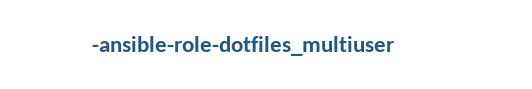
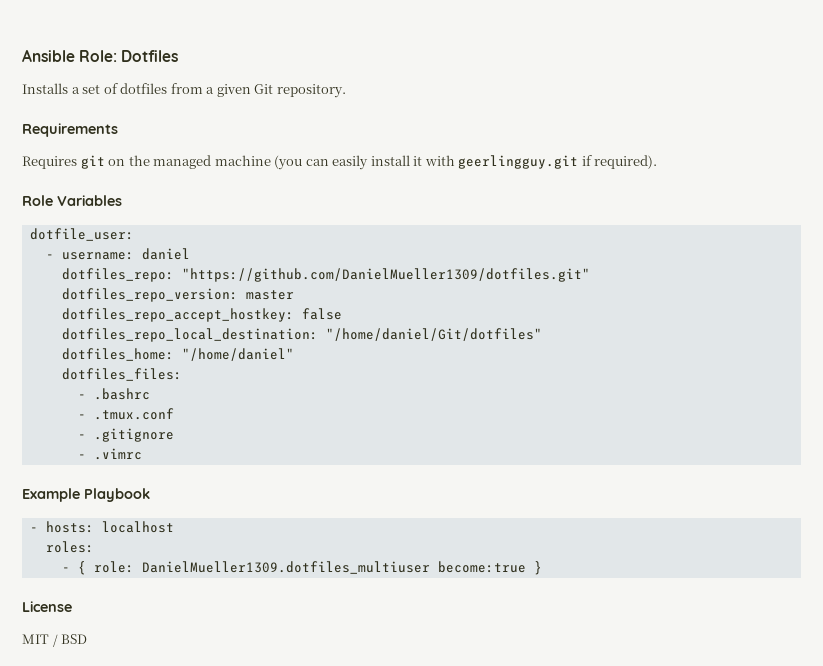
[92,36,394,56] -ansible-role-dotfiles_multiuser -> [22,49,179,62] [22,83,346,98] [22,123,118,137] [22,155,658,170] [22,195,122,206] [29,228,134,241] [45,248,190,260] [61,268,590,282] [61,288,294,302] [61,308,342,322] [61,328,542,342] [61,348,294,361] [61,368,182,381] [77,388,150,400] [77,408,174,420] [77,428,174,442] [77,448,142,460] [22,488,150,502] [29,521,174,533] [45,541,94,553] [61,561,542,575] [22,601,72,612] [22,634,88,647] Ansible Role: Dotfiles // Installs a set of dotfiles from a given Git repository. // Requirements // Requires git on the managed machine (you can easily install it with geerlingguy.git if required). // Role Variables // dotfile_user: // - username: daniel // dotfiles_repo: "https://github.com/DanielMueller1309/dotfiles.git" // dotfiles_repo_version: master // dotfiles_repo_accept_hostkey: false // dotfiles_repo_local_destination: "/home/daniel/Git/dotfiles" // dotfiles_home: "/home/daniel" // dotfiles_files: // - .bashrc // - .tmux.conf // - .gitignore // - .vimrc // Example Playbook // - hosts: localhost // roles: // - { role: DanielMueller1309.dotfiles_multiuser become:true } // License // MIT / BSD

